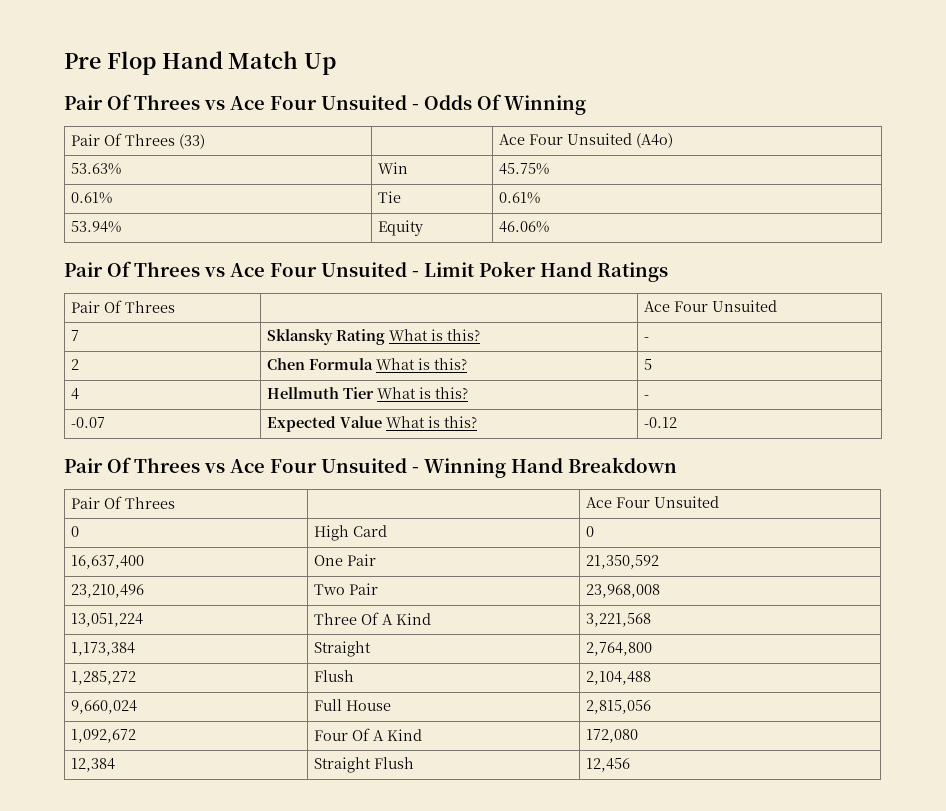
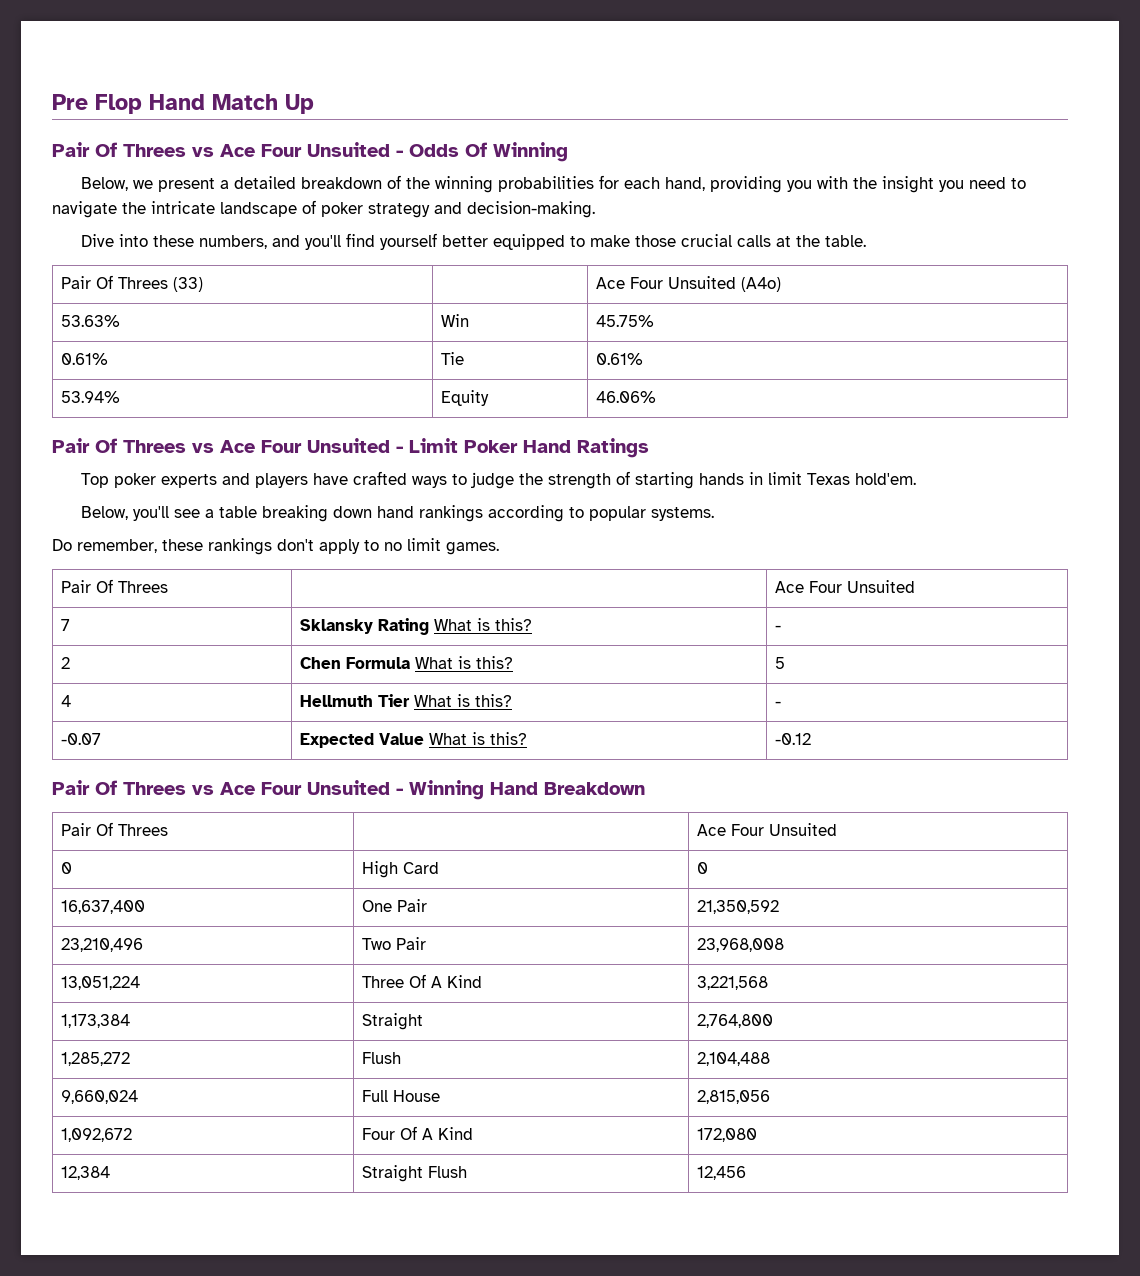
(586, 105) none -> [80,175,1026,193] [52,200,595,218] [80,233,866,250] // Below, we present a detailed breakdown of the winning probabilities for each hand, providing you with the insight you need to navigate the intricate landscape of poker strategy and decision-making. // Dive into these numbers, and you'll find yourself better equipped to make those crucial calls at the table.
(668, 272) none -> [80,471,916,489] [80,505,714,522] [52,538,499,555] // Top poker experts and players have crafted ways to judge the strength of starting hands in limit Texas hold'em. // Below, you'll see a table breaking down hand rankings according to popular systems. // Do remember, these rankings don't apply to no limit games.

